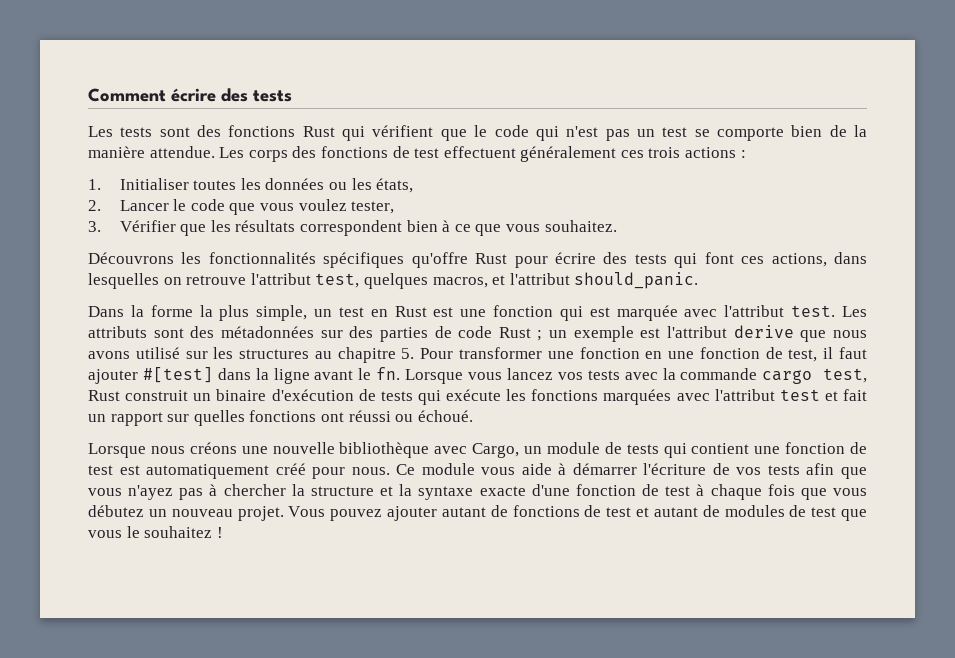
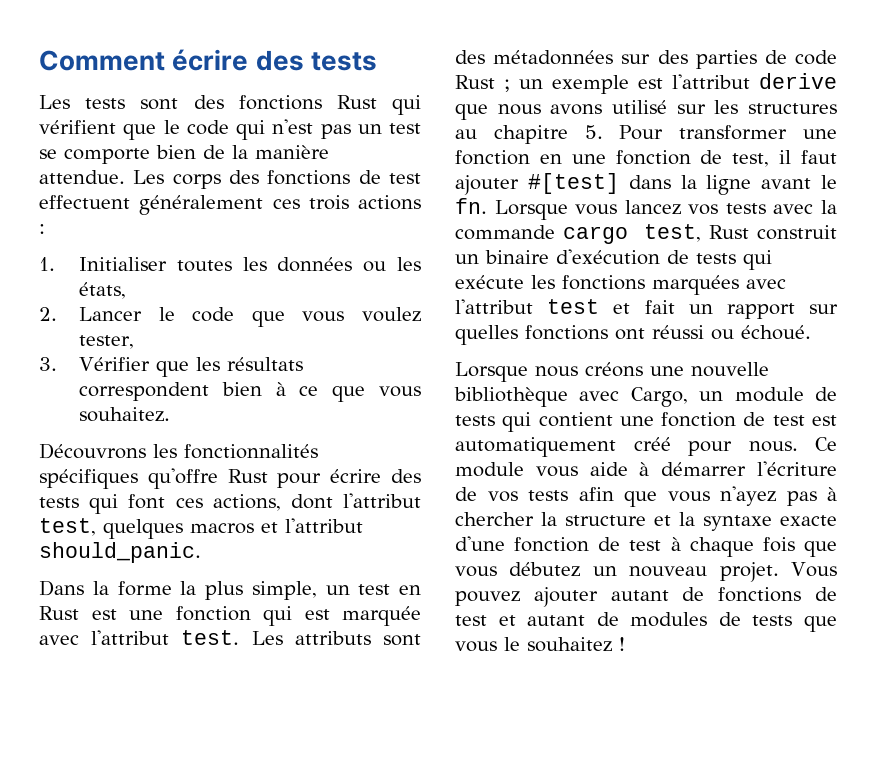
[834,252,868,264] [88,273,247,289] dans lesquelles on retrouve -> [290,494,333,509] dont
[432,277,488,288] macros, -> [190,523,254,534] macros
[811,507,837,517] test -> [752,615,793,626] tests

